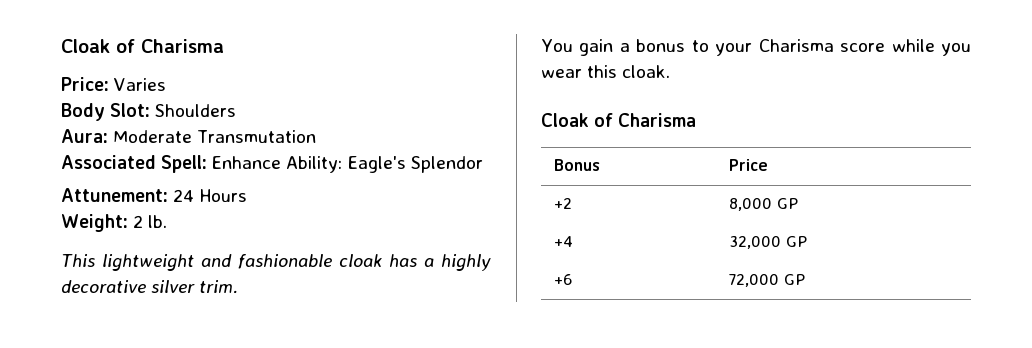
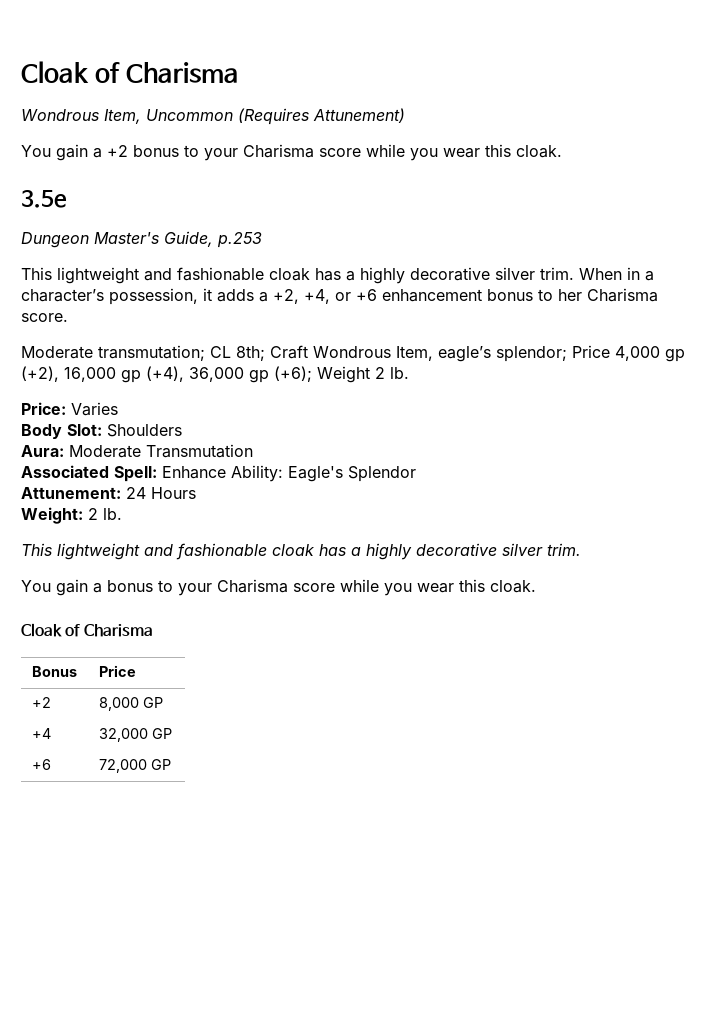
[61,39,224,53] Cloak of Charisma -> [21,61,239,83] [21,108,405,125] [21,144,562,161] [21,190,67,208] [21,231,262,248] [21,267,654,284] [21,288,658,305] [21,313,68,322] [21,345,685,362] [21,366,409,383] Cloak of Charisma // Wondrous Item, Uncommon (Requires Attunement) // You gain a +2 bonus to your Charisma score while you wear this cloak. // 3.5e // Dungeon Master's Guide, p.253 // This lightweight and fashionable cloak has a highly decorative silver trim. When in a character’s possession, it adds a +2, +4, or +6 enhancement bonus to her Charisma score. // Moderate transmutation; CL 8th; Craft Wondrous Item, eagle’s splendor; Price 4,000 gp (+2), 16,000 gp (+4), 36,000 gp (+6); Weight 2 lb.

